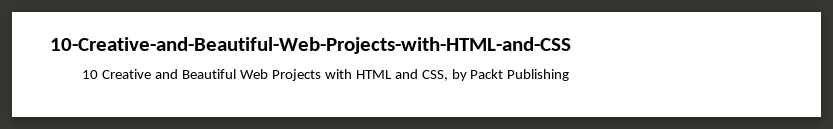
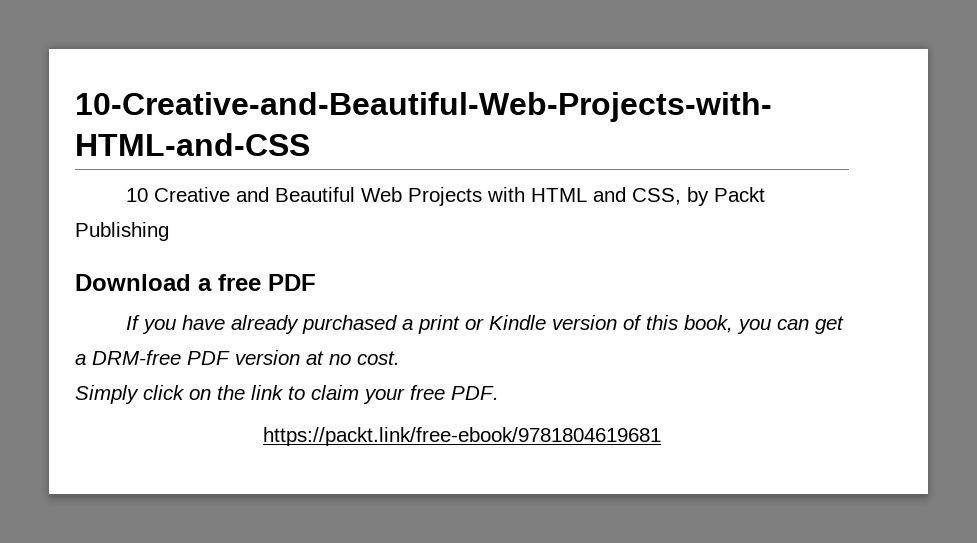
(570, 75) none -> [75,274,316,291] [126,315,845,334] [75,350,400,365] [75,385,499,404] [263,427,661,446] // Download a free PDF // If you have already purchased a print or Kindle version of this book, you can get a DRM-free PDF version at no cost. // Simply click on the link to claim your free PDF. // https://packt.link/free-ebook/9781804619681

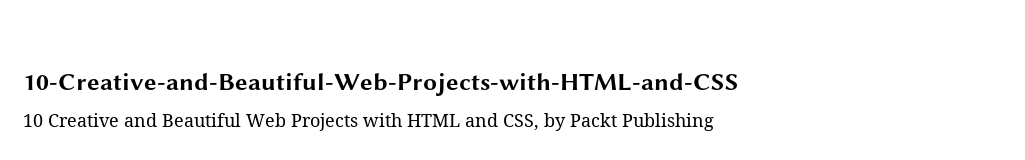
[75,274,316,291] [126,315,845,334] [75,350,400,365] [75,385,499,404] [263,427,661,446] // Download a free PDF // If you have already purchased a print or Kindle version of this book, you can get a DRM-free PDF version at no cost. // Simply click on the link to claim your free PDF. // https://packt.link/free-ebook/9781804619681 -> (714, 122) none

